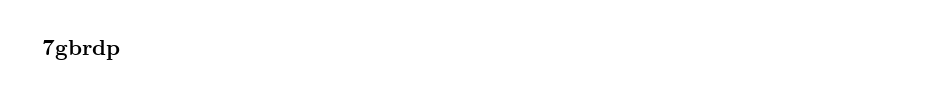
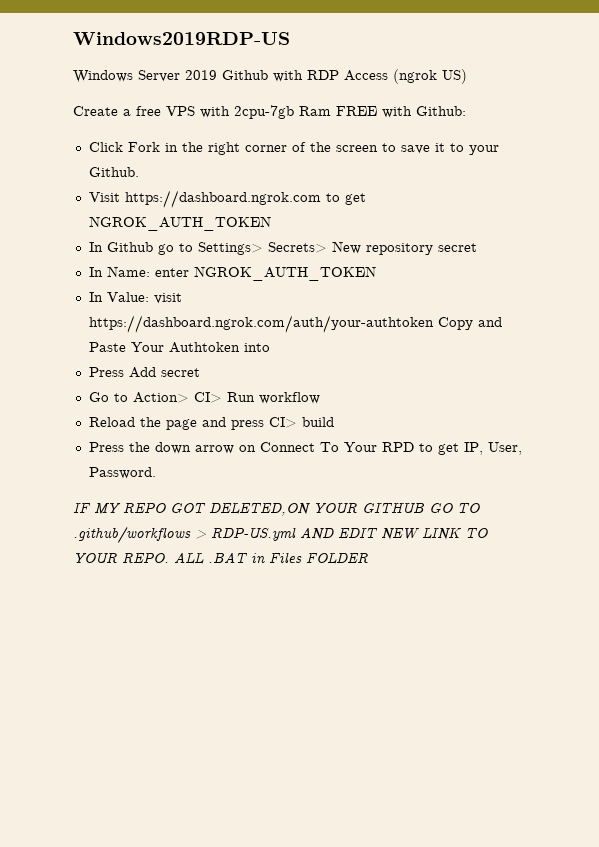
[42,40,120,60] 7gbrdp -> [73,32,290,45] [73,69,467,84] [73,105,466,119] [88,142,499,155] [88,167,139,177] [88,190,366,208] [88,216,271,231] [88,241,477,255] [88,266,376,281] [88,292,182,304] [88,315,502,333] [88,342,270,353] [88,367,200,378] [88,392,320,404] [88,417,334,430] [88,442,522,455] [88,467,156,479] [73,502,480,516] [73,526,488,544] [73,552,368,564] Windows2019RDP-US // Windows Server 2019 Github with RDP Access (ngrok US) // Create a free VPS with 2cpu-7gb Ram FREE with Github: // Click Fork in the right corner of the screen to save it to your Github. // Visit https://dashboard.ngrok.com to get NGROK_AUTH_TOKEN // In Github go to Settings> Secrets> New repository secret // In Name: enter NGROK_AUTH_TOKEN // In Value: visit https://dashboard.ngrok.com/auth/your-authtoken Copy and Paste Your Authtoken into // Press Add secret // Go to Action> CI> Run workflow // Reload the page and press CI> build // Press the down arrow on Connect To Your RPD to get IP, User, Password. // IF MY REPO GOT DELETED,ON YOUR GITHUB GO TO .github/workflows > RDP-US.yml AND EDIT NEW LINK TO YOUR REPO. ALL .BAT in Files FOLDER

